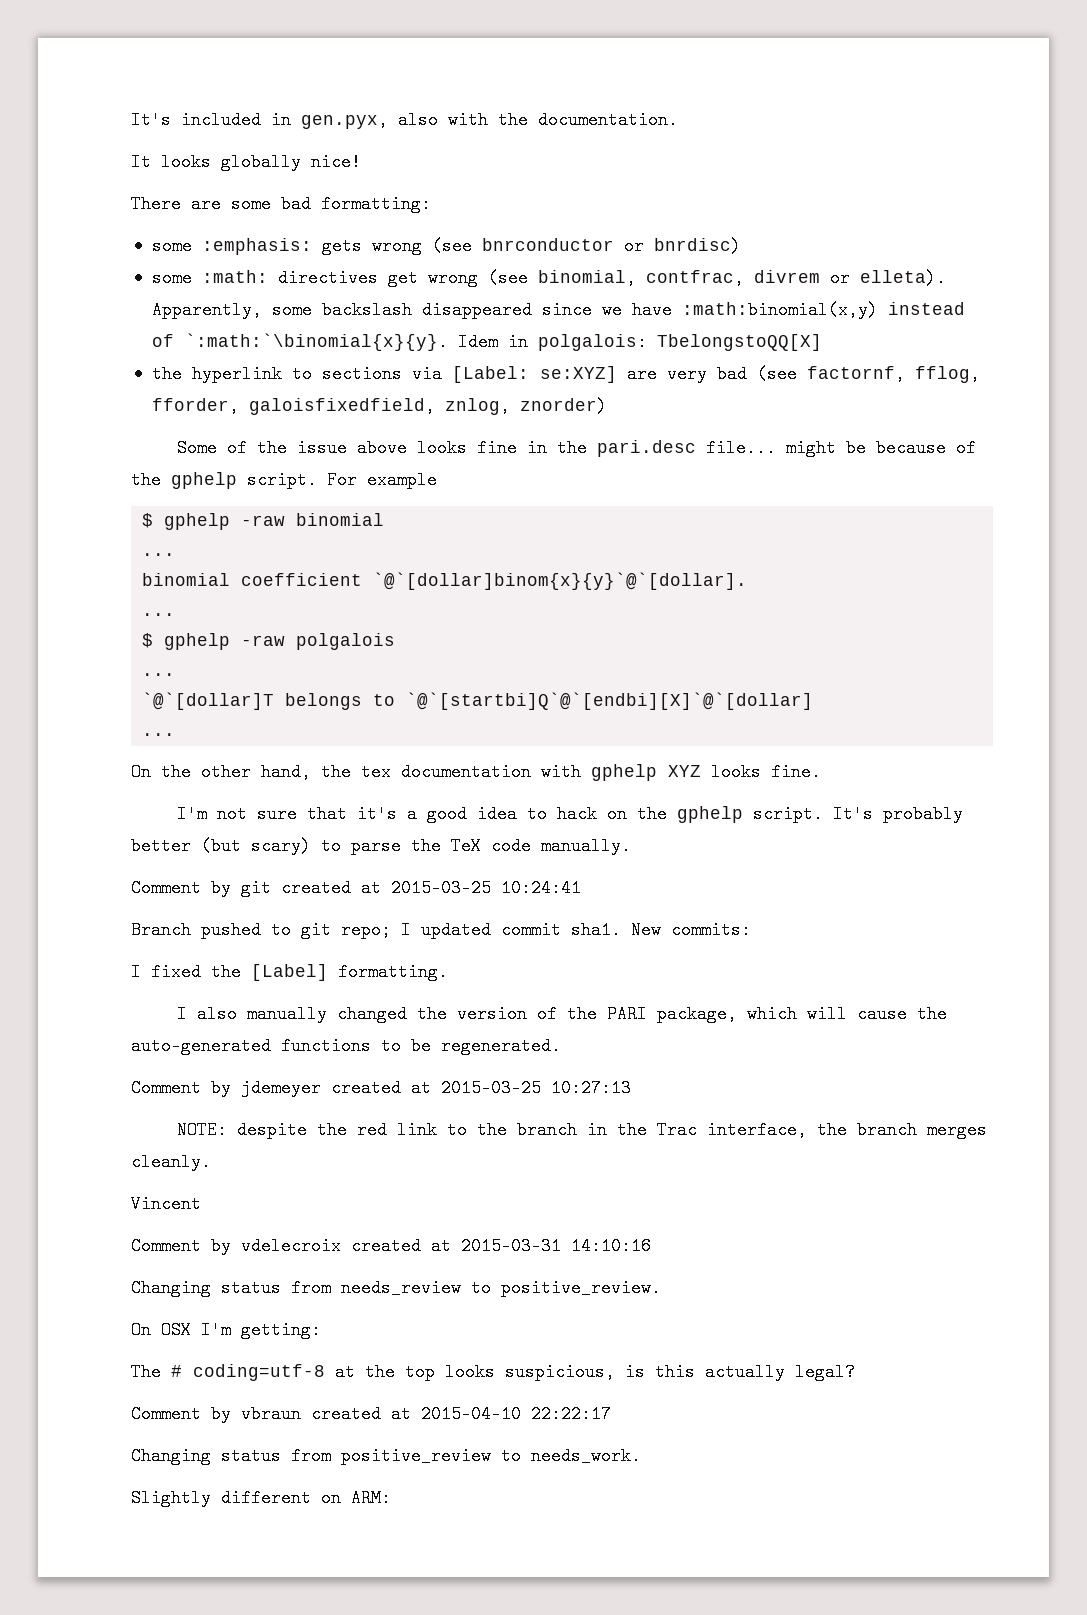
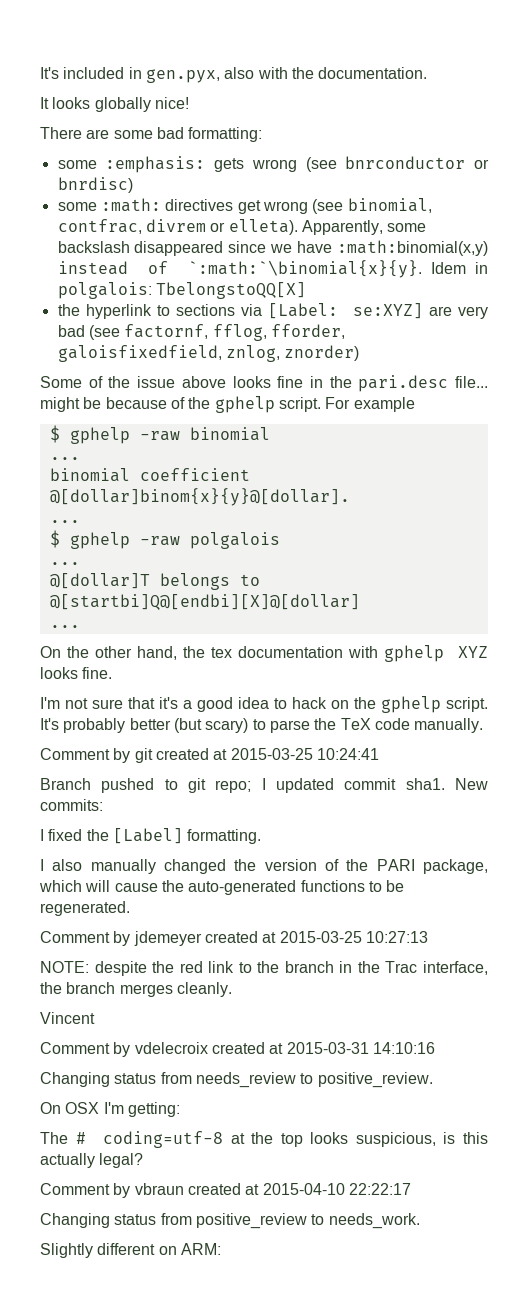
[373,572,748,590] `@`[dollar]binom{x}{y}`@`[dollar]. -> [49,488,350,506] @[dollar]binom{x}{y}@[dollar].
[142,692,275,710] `@`[dollar]T -> [49,573,150,589] @[dollar]T
[406,692,814,710] `@`[startbi]Q`@`[endbi][X]`@`[dollar] -> [49,594,360,610] @[startbi]Q@[endbi][X]@[dollar]

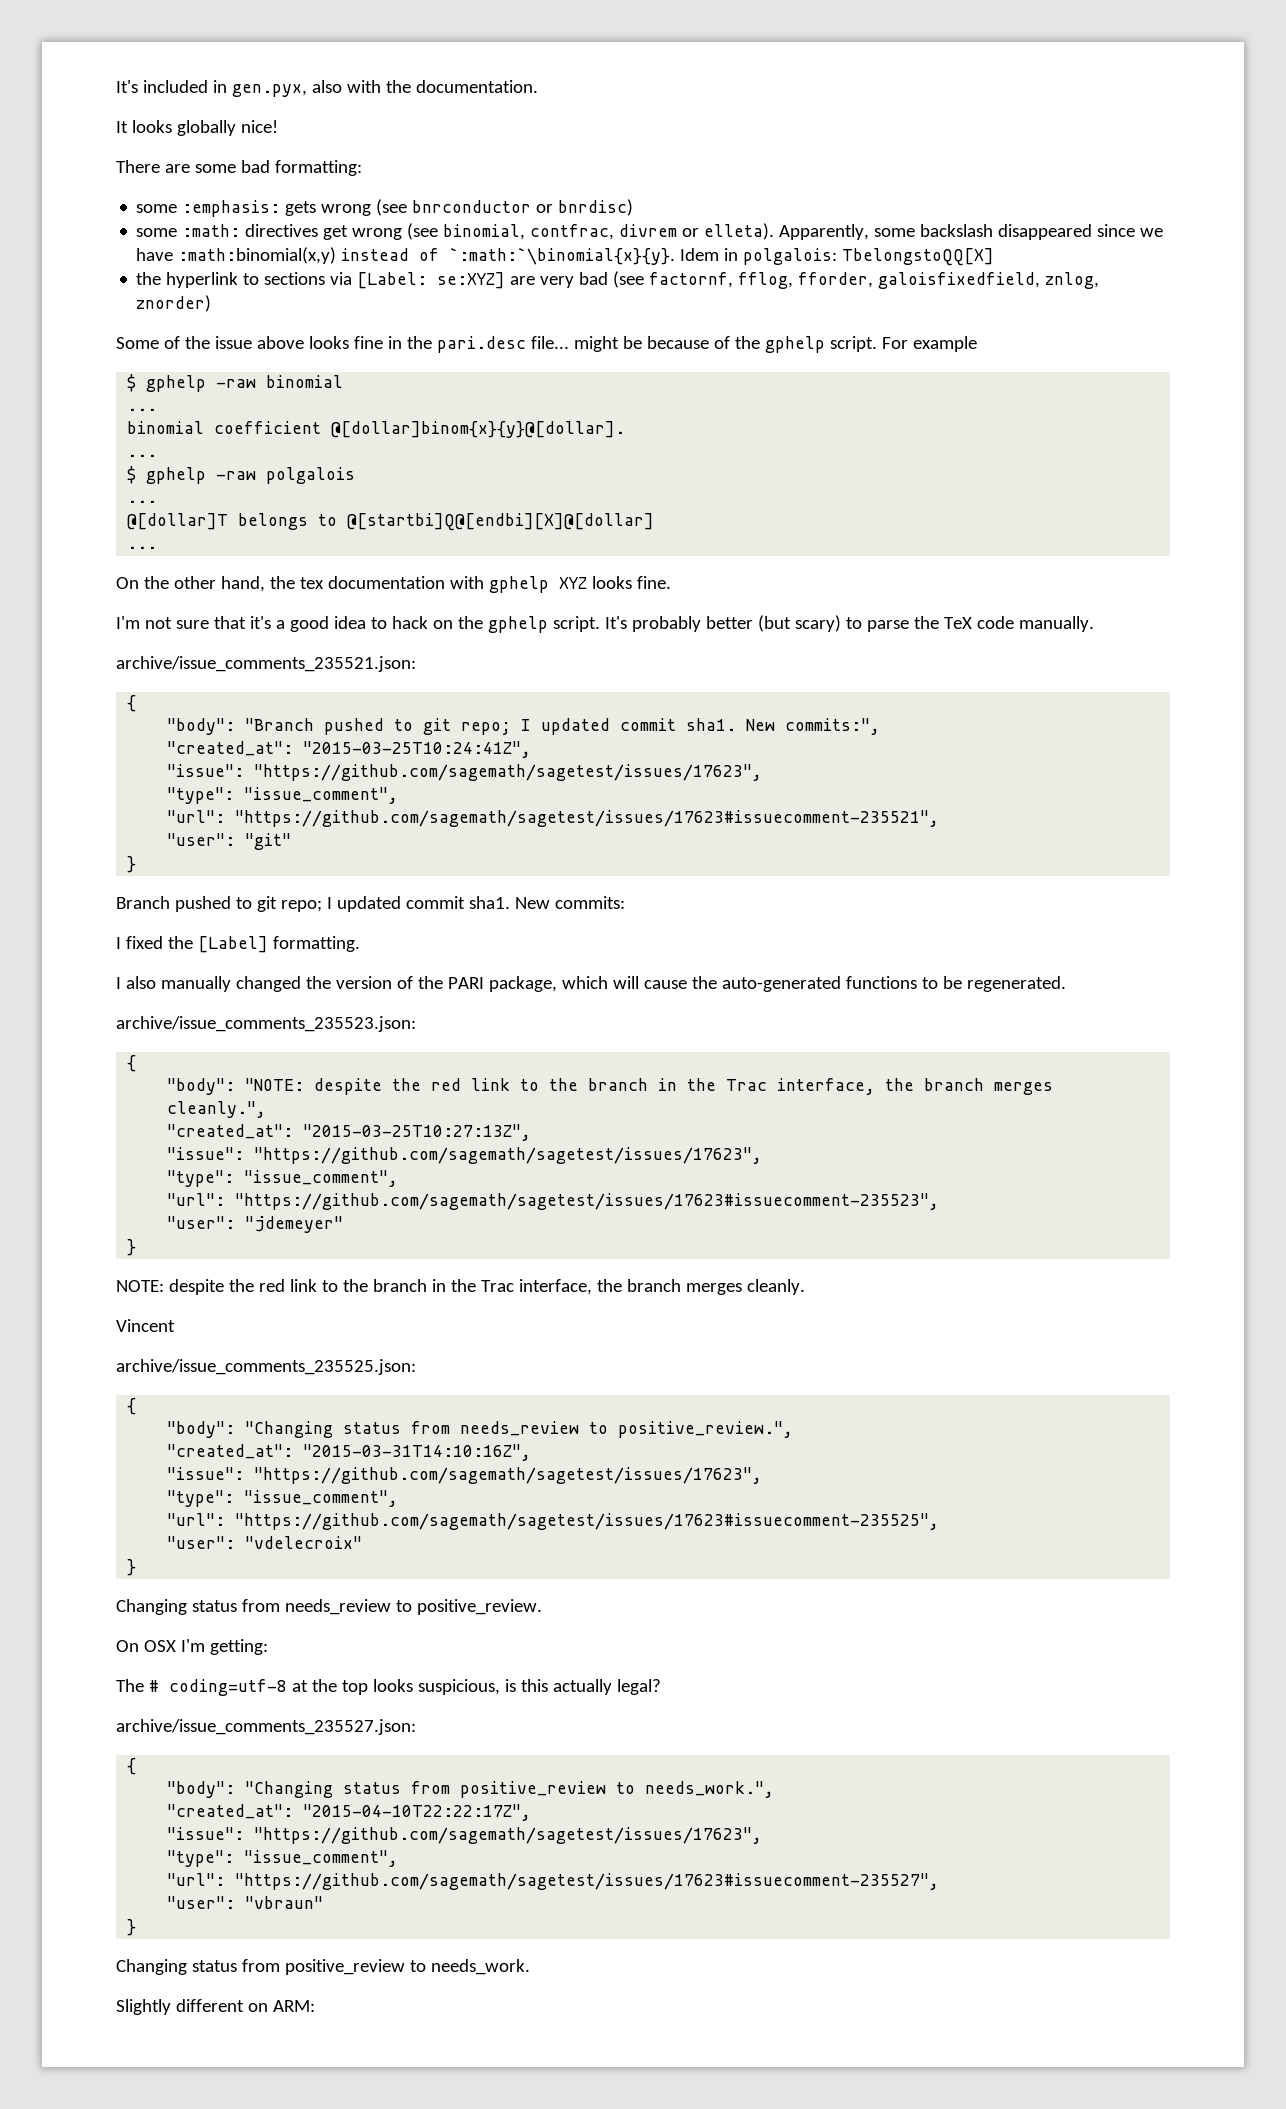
[40,748,379,763] Comment by git created at 2015-03-25 10:24:41 -> [116,656,416,672] [127,695,137,712] [167,718,881,735] [167,741,532,758] [167,764,763,781] [167,787,399,804] [167,810,940,827] [167,833,292,850] [127,856,137,873] archive/issue_comments_235521.json: // { // "body": "Branch pushed to git repo; I updated commit sha1. New commits:", // "created_at": "2015-03-25T10:24:41Z", // "issue": "https://github.com/sagemath/sagetest/issues/17623", // "type": "issue_comment", // "url": "https://github.com/sagemath/sagetest/issues/17623#issuecomment-235521", // "user": "git" // }
[40,931,428,946] Comment by jdemeyer created at 2015-03-25 10:27:13 -> [116,1016,416,1032] [127,1055,137,1072] [167,1078,1054,1095] [167,1101,267,1118] [167,1124,532,1141] [167,1147,763,1164] [167,1170,399,1187] [167,1193,940,1210] [167,1216,344,1233] [127,1239,137,1256] archive/issue_comments_235523.json: // { // "body": "NOTE: despite the red link to the branch in the Trac interface, the branch merges cleanly.", // "created_at": "2015-03-25T10:27:13Z", // "issue": "https://github.com/sagemath/sagetest/issues/17623", // "type": "issue_comment", // "url": "https://github.com/sagemath/sagetest/issues/17623#issuecomment-235523", // "user": "jdemeyer" // }
[40,1042,435,1057] Comment by vdelecroix created at 2015-03-31 14:10:16 -> [116,1359,416,1375] [127,1398,137,1415] [167,1421,794,1438] [167,1444,532,1461] [167,1467,763,1484] [167,1490,399,1507] [167,1513,940,1530] [167,1536,363,1549] [127,1559,137,1576] archive/issue_comments_235525.json: // { // "body": "Changing status from needs_review to positive_review.", // "created_at": "2015-03-31T14:10:16Z", // "issue": "https://github.com/sagemath/sagetest/issues/17623", // "type": "issue_comment", // "url": "https://github.com/sagemath/sagetest/issues/17623#issuecomment-235525", // "user": "vdelecroix" // }
[40,1183,411,1198] Comment by vbraun created at 2015-04-10 22:22:17 -> [116,1719,416,1735] [127,1758,137,1775] [167,1781,775,1798] [167,1804,532,1821] [167,1827,763,1844] [167,1850,399,1867] [167,1873,940,1890] [167,1896,324,1909] [127,1919,137,1936] archive/issue_comments_235527.json: // { // "body": "Changing status from positive_review to needs_work.", // "created_at": "2015-04-10T22:22:17Z", // "issue": "https://github.com/sagemath/sagetest/issues/17623", // "type": "issue_comment", // "url": "https://github.com/sagemath/sagetest/issues/17623#issuecomment-235527", // "user": "vbraun" // }

